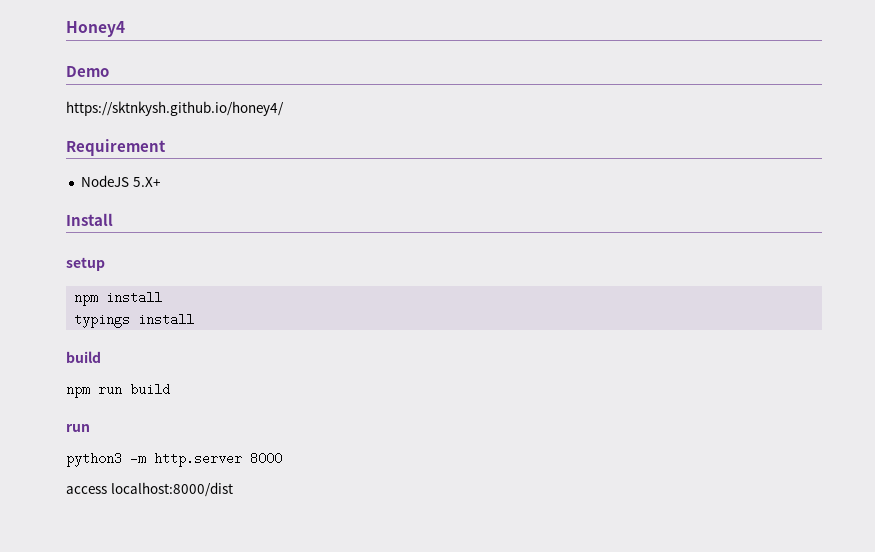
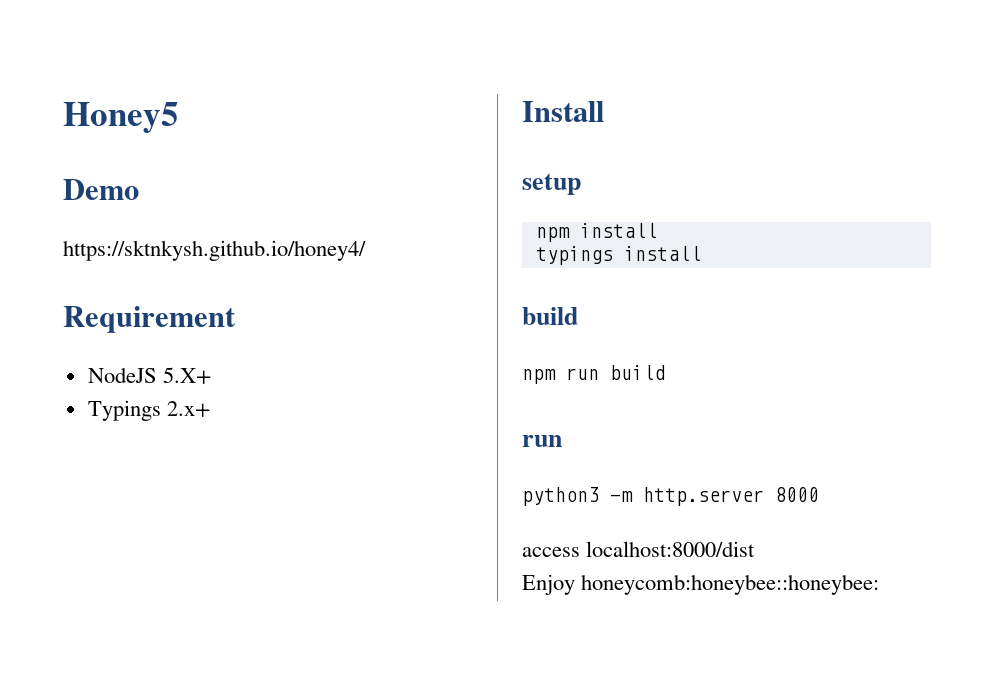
[66,21,125,37] Honey4 -> [63,102,179,133] Honey5
(161, 182) none -> [87,400,210,421] // Typings 2.x+
(233, 489) none -> [522,574,880,595] // Enjoy honeycomb:honeybee::honeybee:

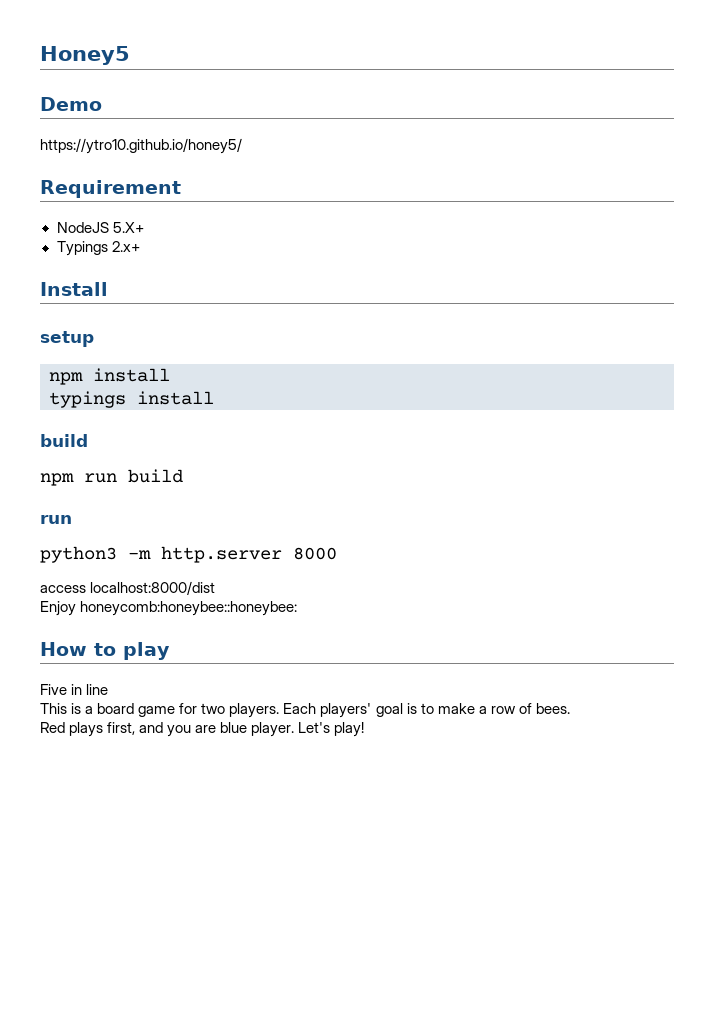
[63,240,366,261] https://sktnkysh.github.io/honey4/ -> [40,138,242,154] https://ytro10.github.io/honey5/
(880, 584) none -> [40,642,170,660] [40,684,109,695] [40,703,570,718] [40,722,365,737] // How to play // Five in line // This is a board game for two players. Each players' goal is to make a row of bees. // Red plays first, and you are blue player. Let's play!

